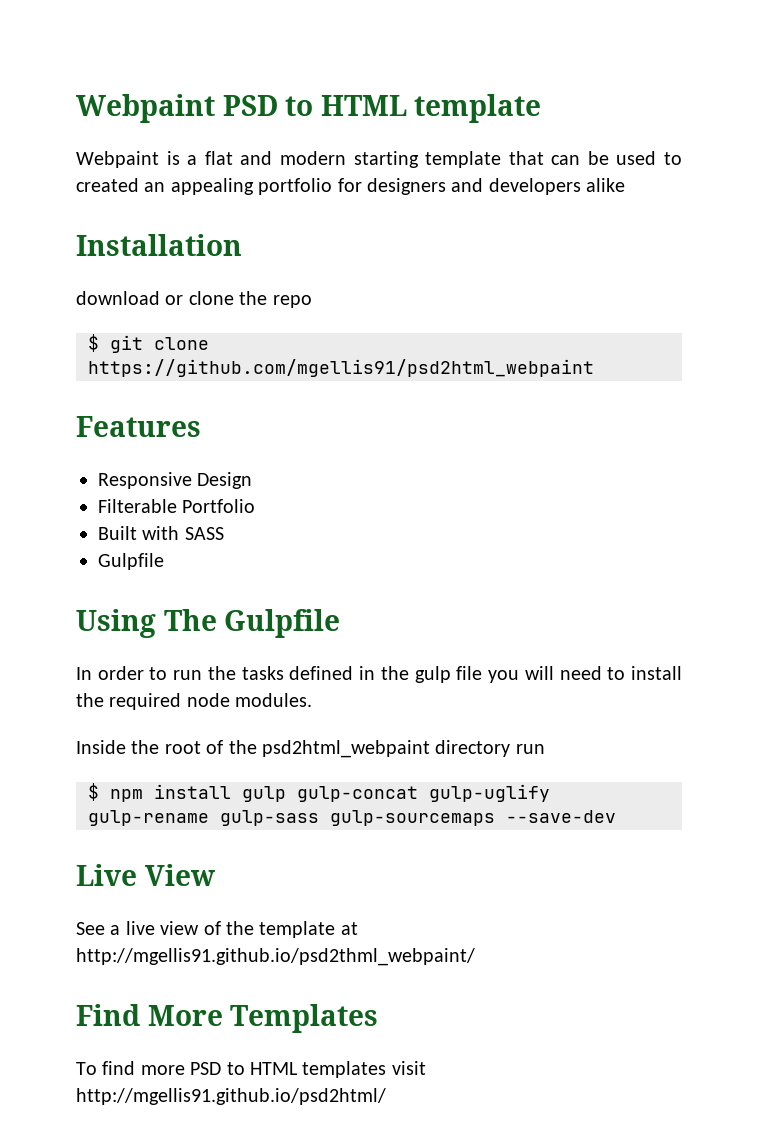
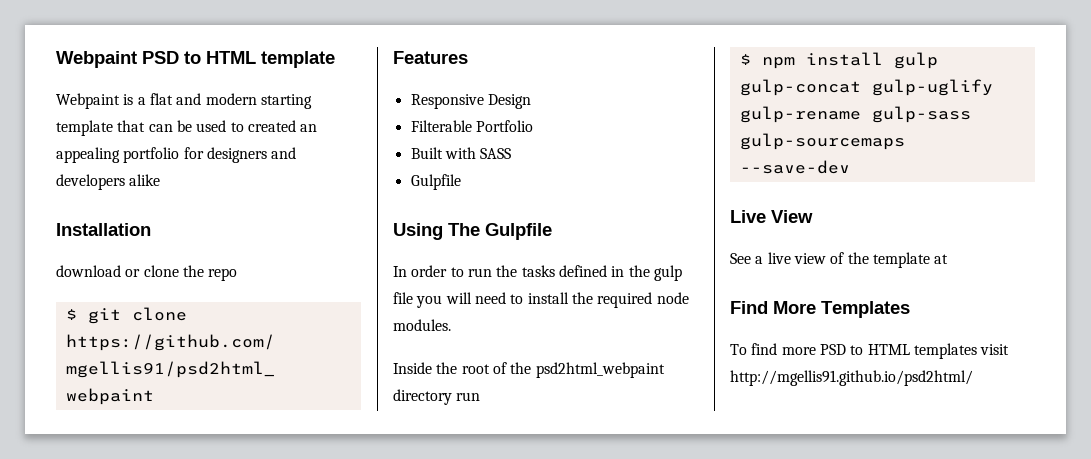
[76,948,475,966] http://mgellis91.github.io/psd2thml_webpaint/ -> (949, 259) none

